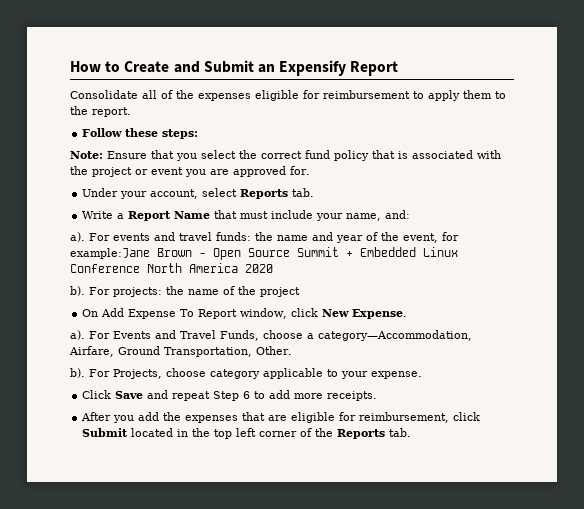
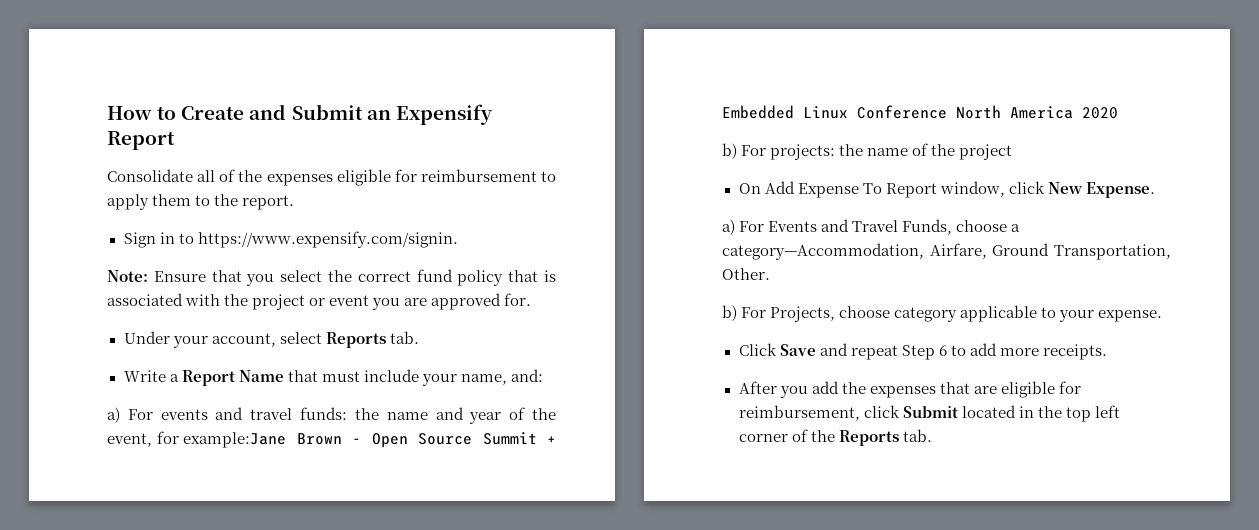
[82,128,199,139] Follow these steps: -> [123,231,458,248] Sign in to https://www.expensify.com/signin.
[70,232,85,242] a). -> [107,407,120,423] a)
[70,286,85,296] b). -> [722,143,737,159] b)
[70,330,85,340] a). -> [722,219,735,235] a)
[70,368,85,378] b). -> [722,305,737,321] b)

